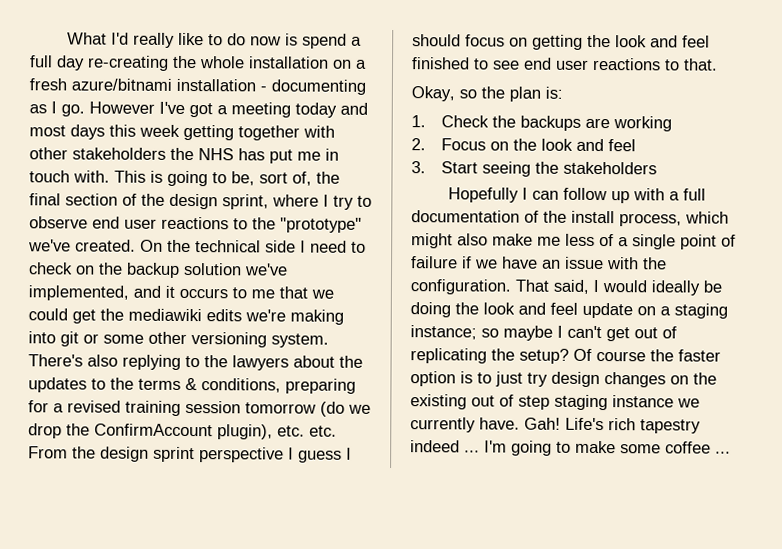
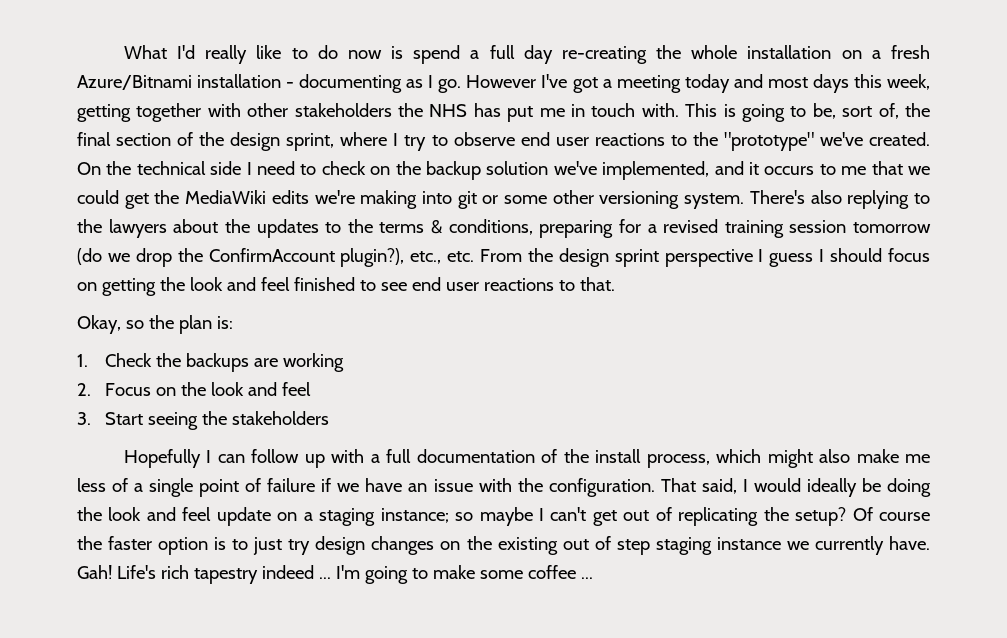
[71,78,172,91] azure/bitnami -> [77,75,192,90] Azure/Bitnami
[139,124,180,137] week -> [886,74,930,90] week,
[128,308,202,322] mediawiki -> [185,190,267,204] MediaWiki
[217,424,305,440] plugin), etc. -> [340,248,442,267] plugin?), etc.,

